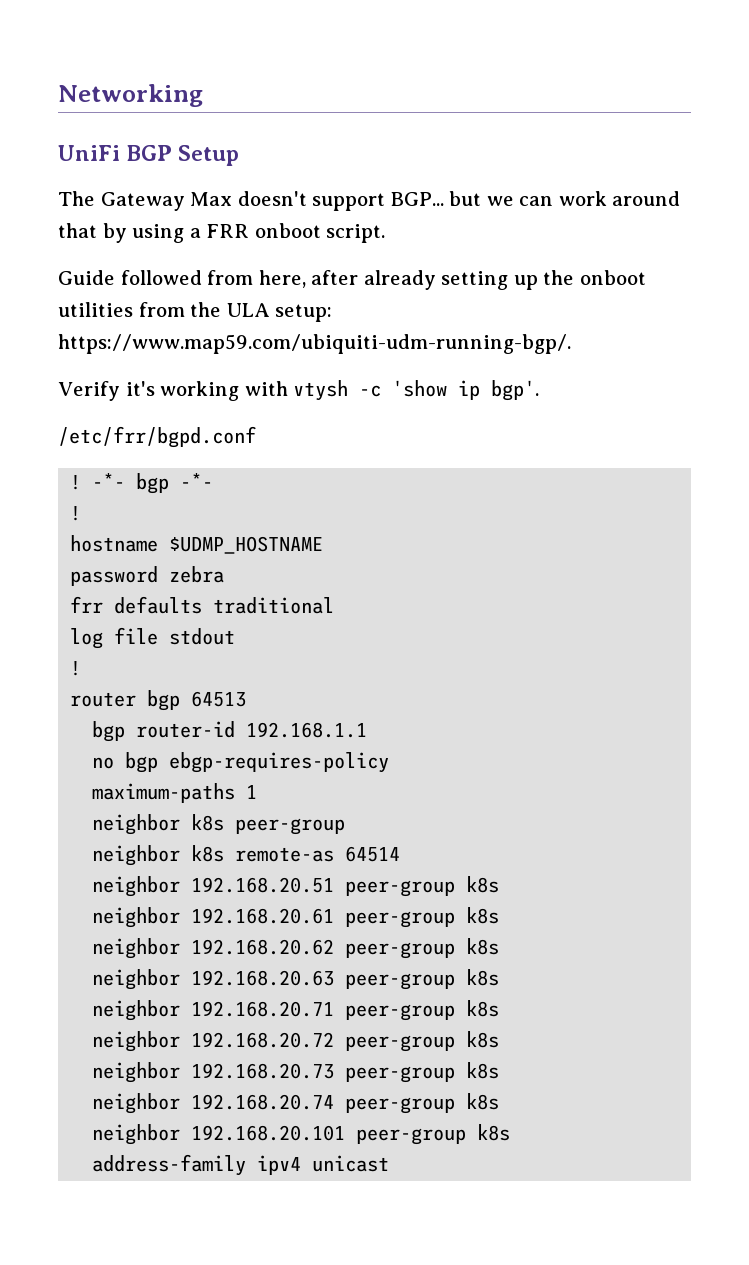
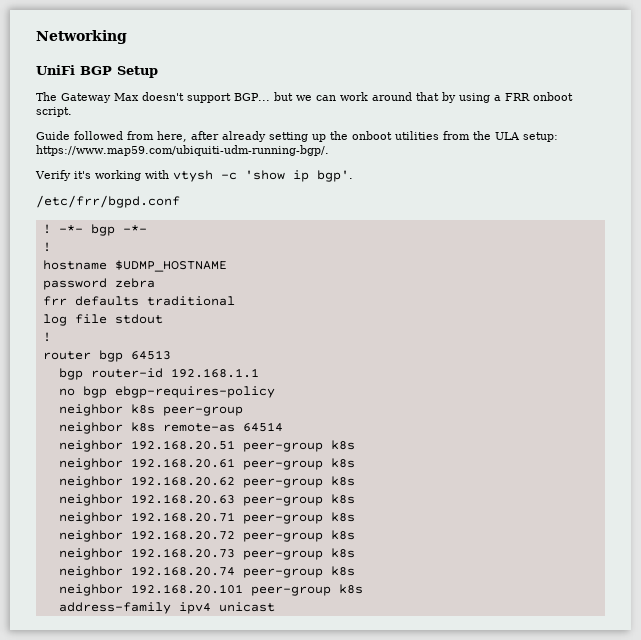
[92,783,258,803] // maximum-paths 1 -> (275, 392) none

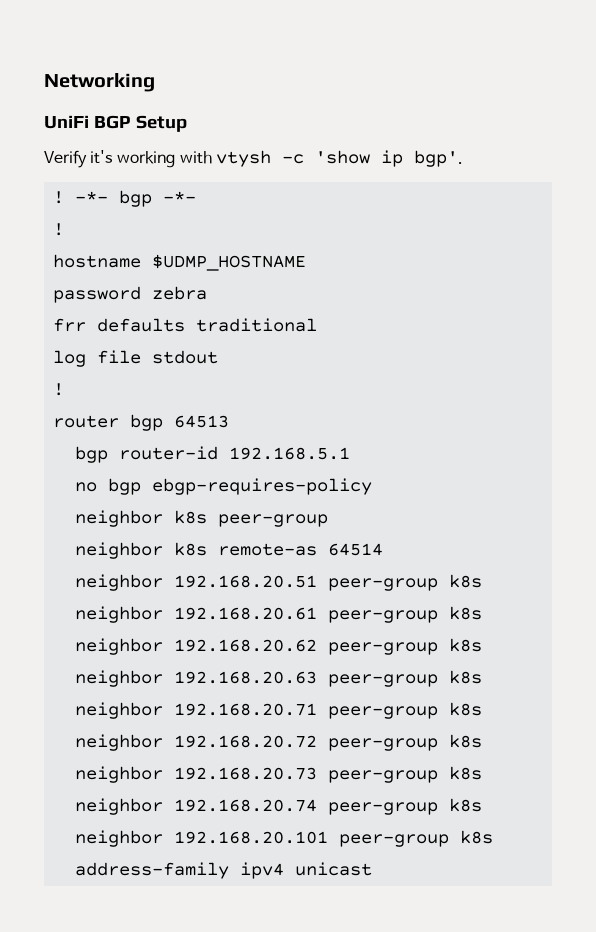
[36,92,573,103] [36,107,72,117] [36,131,558,142] [36,145,329,156] // The Gateway Max doesn't support BGP... but we can work around that by using a FRR onboot script. // Guide followed from here, after already setting up the onboot utilities from the ULA setup: https://www.map59.com/ubiquiti-udm-running-bgp/. -> (187, 123) none
[36,195,180,208] // /etc/frr/bgpd.conf -> (463, 158) none
[170,368,259,378] 192.168.1.1 -> [229,447,351,460] 192.168.5.1

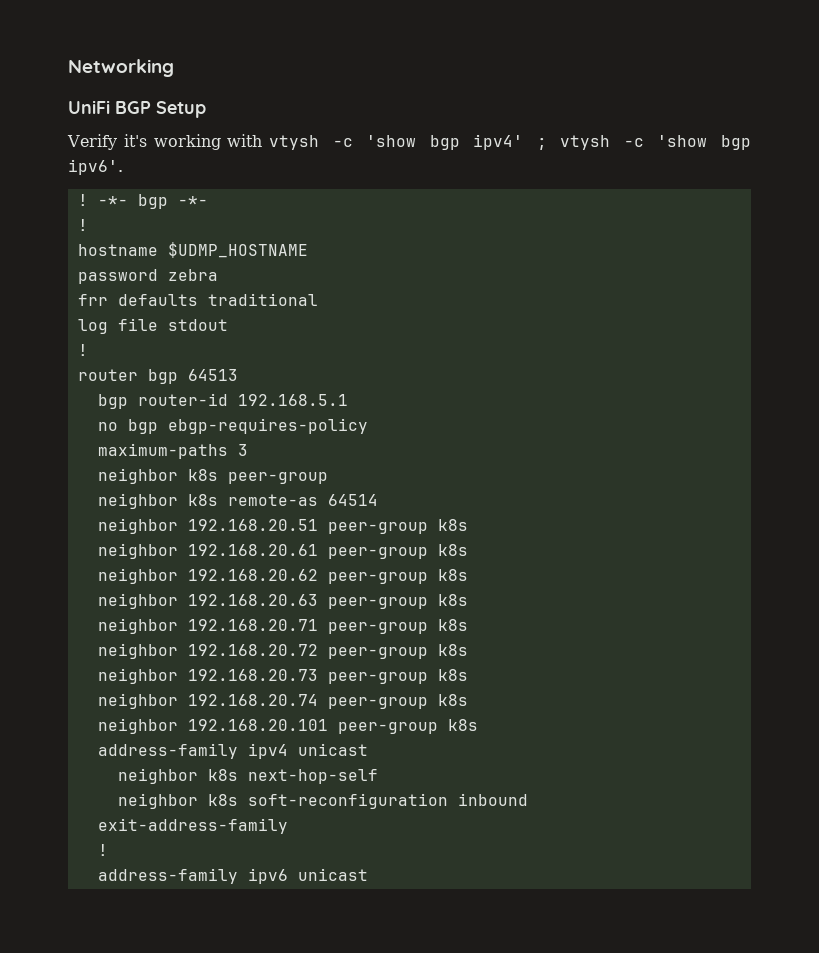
[380,150,463,167] ip bgp'. -> [429,134,751,150] [68,159,123,175] bgp ipv4' ; vtysh -c 'show bgp ipv6'.
(373, 486) none -> [97,443,248,459] // maximum-paths 3
(373, 869) none -> [117,768,378,784] [117,793,528,809] [97,818,288,834] [97,844,108,856] [97,868,368,884] // neighbor k8s next-hop-self // neighbor k8s soft-reconfiguration inbound // exit-address-family // ! // address-family ipv6 unicast

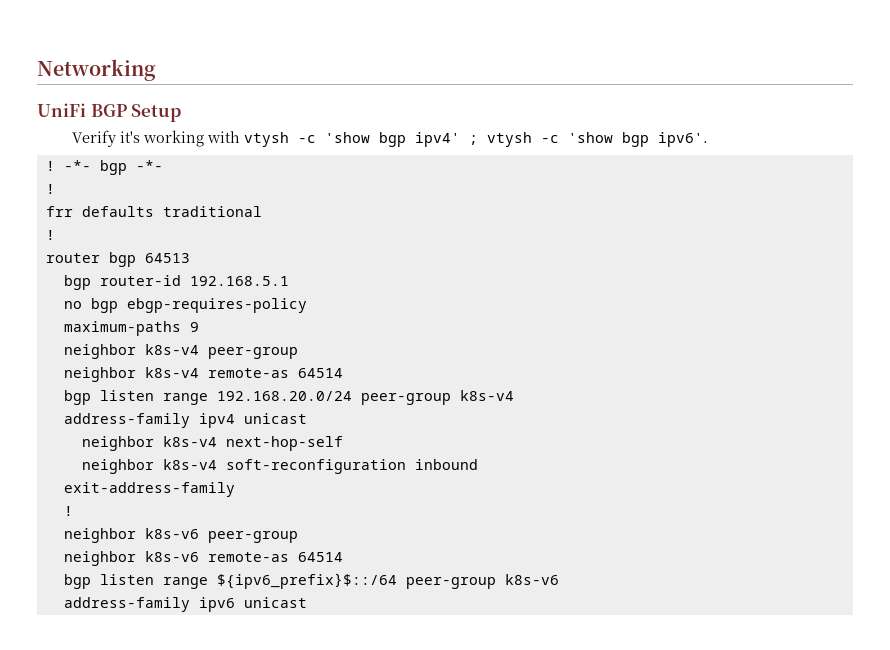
[77,242,308,258] [77,269,218,284] // hostname $UDMP_HOSTNAME // password zebra -> (55, 189) none
[77,318,228,334] // log file stdout -> (262, 211) none
[237,444,248,456] [97,468,328,484] [97,493,378,509] [97,518,468,534] [97,543,468,559] [97,568,468,584] [97,593,468,609] [97,618,468,634] [97,643,468,659] [97,668,468,684] [97,693,468,709] [97,718,478,734] 3 // neighbor k8s peer-group // neighbor k8s remote-as 64514 // neighbor 192.168.20.51 peer-group k8s // neighbor 192.168.20.61 peer-group k8s // neighbor 192.168.20.62 peer-group k8s // neighbor 192.168.20.63 peer-group k8s // neighbor 192.168.20.71 peer-group k8s // neighbor 192.168.20.72 peer-group k8s // neighbor 192.168.20.73 peer-group k8s // neighbor 192.168.20.74 peer-group k8s // neighbor 192.168.20.101 peer-group k8s -> [189,322,199,332] [63,344,298,359] [63,367,343,382] [63,390,514,405] 9 // neighbor k8s-v4 peer-group // neighbor k8s-v4 remote-as 64514 // bgp listen range 192.168.20.0/24 peer-group k8s-v4
[207,769,238,781] k8s -> [162,436,217,447] k8s-v4
[207,794,238,806] k8s -> [162,459,217,470] k8s-v4
(108, 850) none -> [63,528,298,543] [63,551,343,566] [63,573,559,589] // neighbor k8s-v6 peer-group // neighbor k8s-v6 remote-as 64514 // bgp listen range ${ipv6_prefix}$::/64 peer-group k8s-v6

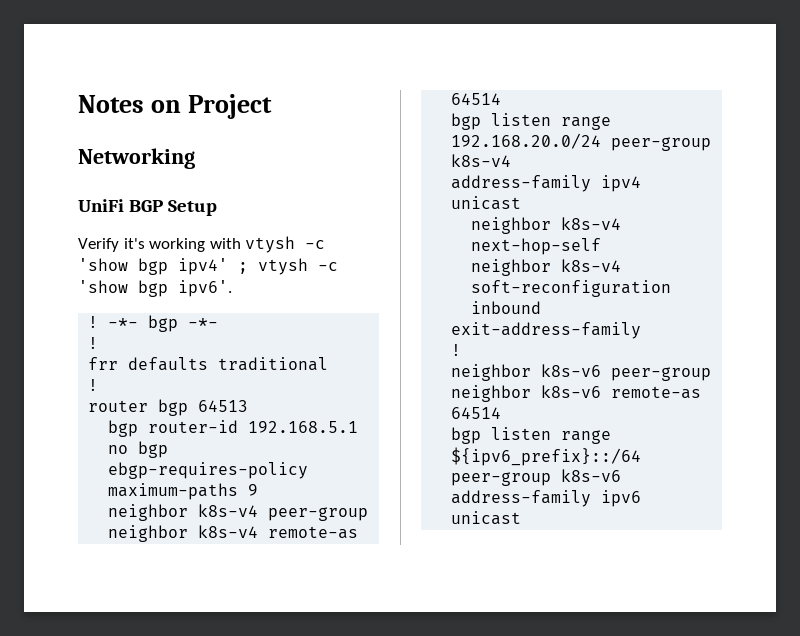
(37, 70) none -> [78,94,272,119] Notes on Project //
[216,573,397,589] ${ipv6_prefix}$::/64 -> [451,447,642,466] ${ipv6_prefix}::/64

